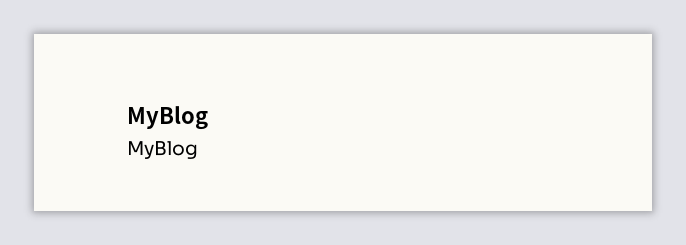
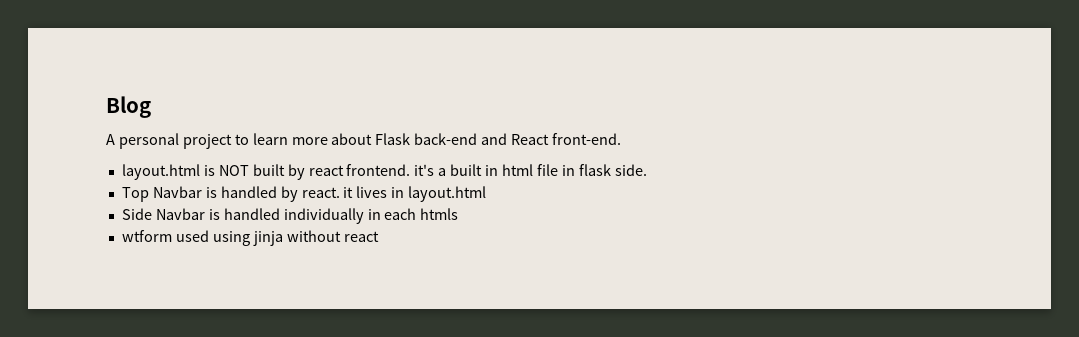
[127,106,208,130] [127,141,198,159] MyBlog // MyBlog -> [106,96,151,118] [106,133,622,149] [121,164,647,180] [121,186,487,202] [121,208,459,224] [121,230,379,246] Blog // A personal project to learn more about Flask back-end and React front-end. // layout.html is NOT built by react frontend. it's a built in html file in flask side. // Top Navbar is handled by react. it lives in layout.html // Side Navbar is handled individually in each htmls // wtform used using jinja without react

